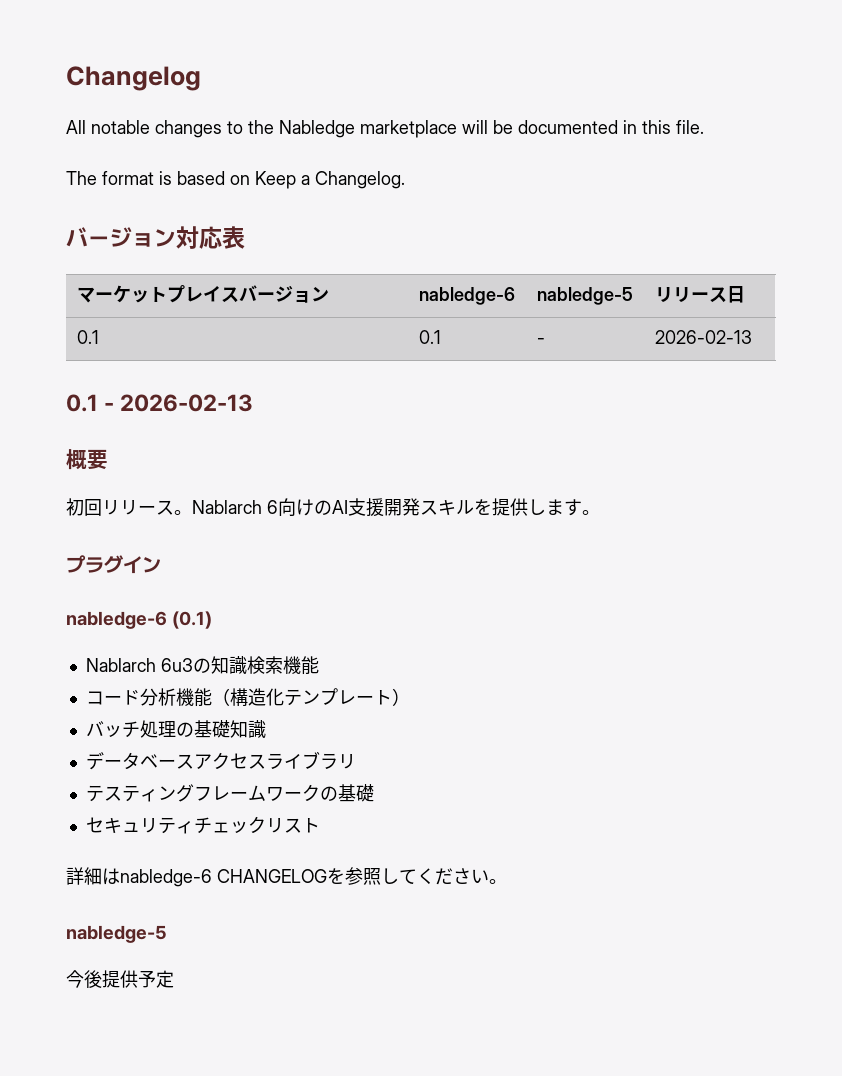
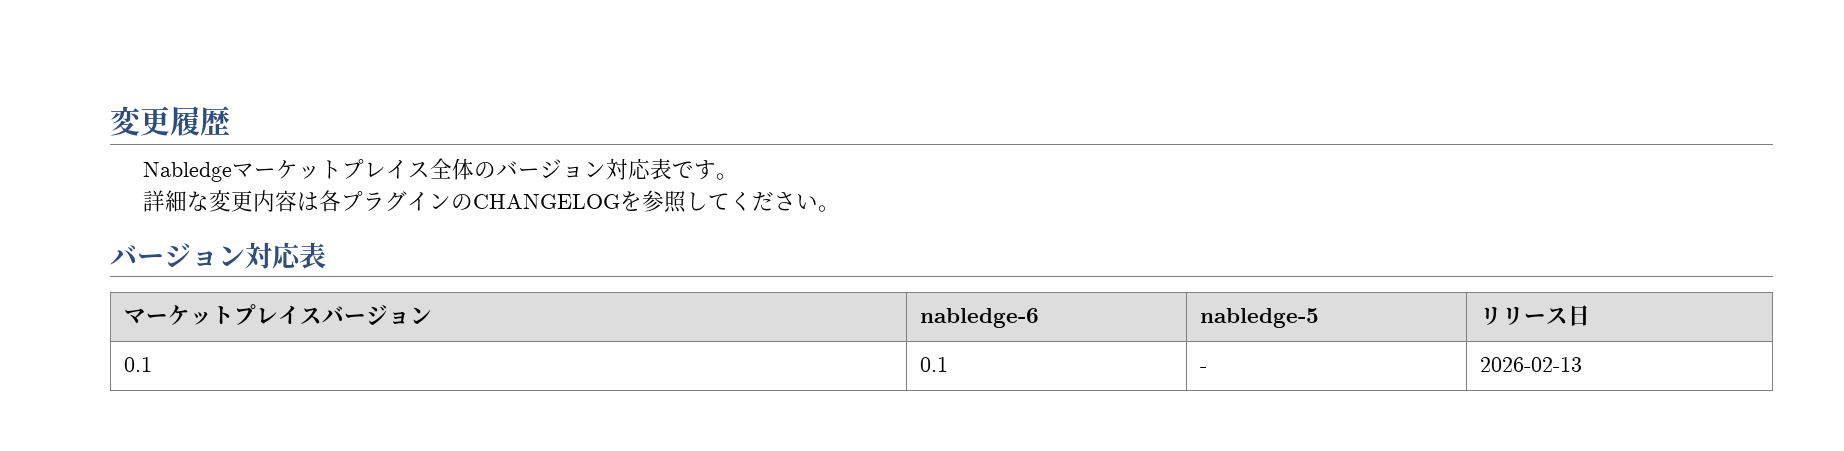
[66,66,201,91] [66,120,704,138] [66,171,405,189] Changelog // All notable changes to the Nabledge marketplace will be documented in this file. // The format is based on Keep a Changelog. -> [110,106,230,136] [143,158,739,182] [143,190,841,213] 変更履歴 // Nabledgeマーケットプレイス全体のバージョン対応表です。 // 詳細な変更内容は各プラグインのCHANGELOGを参照してください。
[66,394,254,412] [66,449,108,470] [66,498,600,517] [66,555,161,574] [66,611,212,629] [85,656,319,675] [85,688,410,707] [85,720,266,739] [85,751,356,770] [85,784,374,802] [85,816,320,834] [66,867,507,887] [66,925,167,943] [66,970,174,988] // 0.1 - 2026-02-13 // 概要 // 初回リリース。Nablarch 6向けのAI支援開発スキルを提供します。 // プラグイン // nabledge-6 (0.1) // Nablarch 6u3の知識検索機能 // コード分析機能（構造化テンプレート） // バッチ処理の基礎知識 // データベースアクセスライブラリ // テスティングフレームワークの基礎 // セキュリティチェックリスト // 詳細はnabledge-6 CHANGELOGを参照してください。 // nabledge-5 // 今後提供予定 -> (1582, 364) none

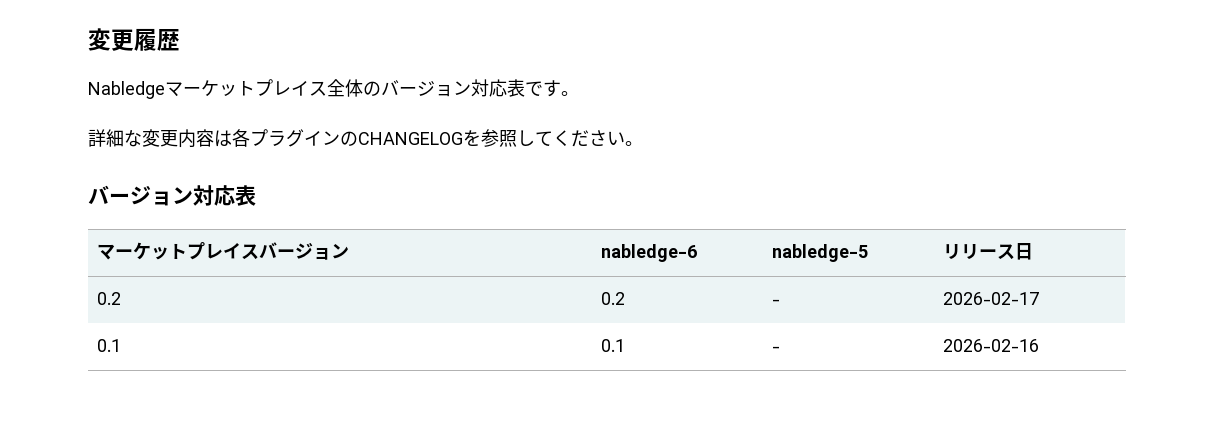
(1590, 315) none -> [97,292,122,305] [601,292,626,305] [772,299,781,305] [943,292,1040,305] // 0.2 | 0.2 | - | 2026-02-17
[1479,357,1582,372] 2026-02-13 -> [943,339,1040,352] 2026-02-16

